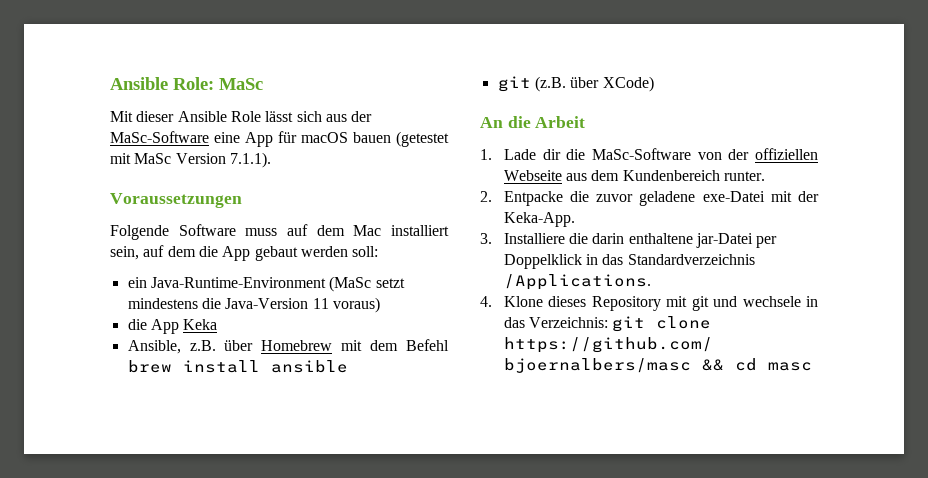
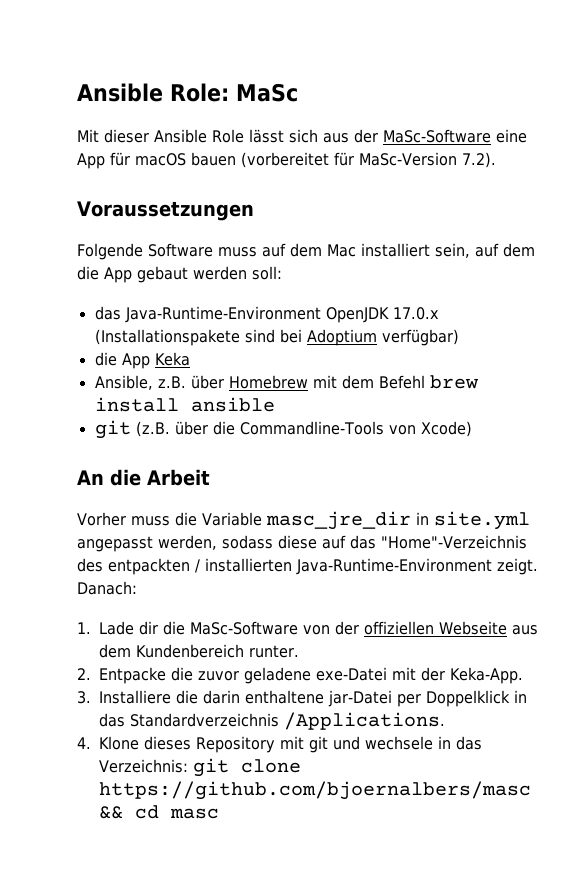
[396,131,449,147] [110,152,271,168] (getestet mit MaSc Version 7.1.1). -> [241,152,496,168] (vorbereitet für MaSc-Version 7.2).
[127,276,405,292] [127,297,380,313] ein Java-Runtime-Environment (MaSc setzt mindestens die Java-Version 11 voraus) -> [94,306,439,323] [94,329,459,346] das Java-Runtime-Environment OpenJDK 17.0.x (Installationspakete sind bei Adoptium verfügbar)
[602,76,654,92] XCode) -> [212,421,472,437] die Commandline-Tools von Xcode)
(586, 122) none -> [77,511,530,530] [77,535,527,552] [77,558,538,575] [77,581,137,595] // Vorher muss die Variable masc_jre_dir in site.yml angepasst werden, sodass diese auf das "Home"-Verzeichnis des entpackten / installierten Java-Runtime-Environment zeigt. Danach:

